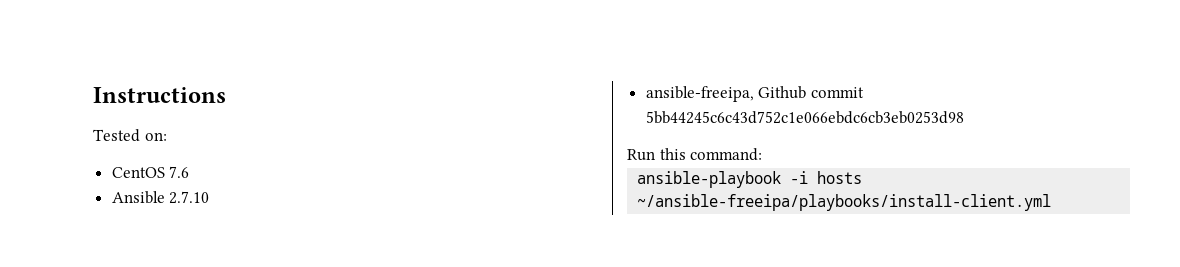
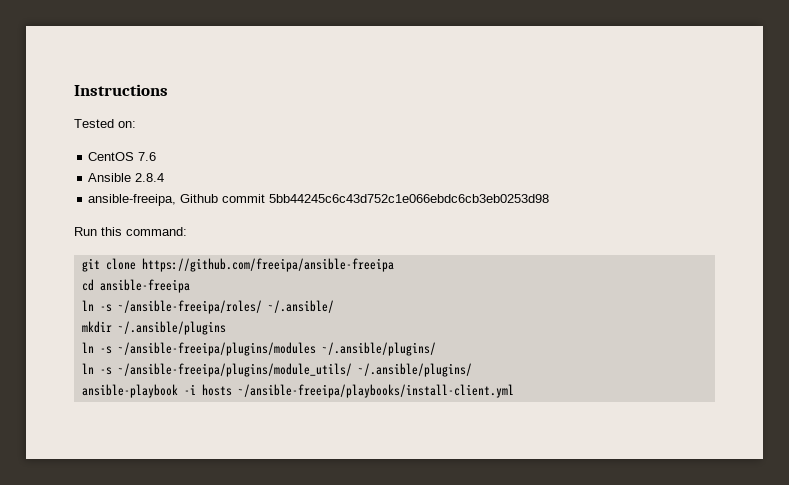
[169,191,210,204] 2.7.10 -> [135,173,165,182] 2.8.4
(763, 154) none -> [81,258,394,272] [81,279,190,293] [81,300,334,314] [81,321,226,335] [81,342,436,356] [81,363,472,377] // git clone https://github.com/freeipa/ansible-freeipa // cd ansible-freeipa // ln -s ~/ansible-freeipa/roles/ ~/.ansible/ // mkdir ~/.ansible/plugins // ln -s ~/ansible-freeipa/plugins/modules ~/.ansible/plugins/ // ln -s ~/ansible-freeipa/plugins/module_utils/ ~/.ansible/plugins/

